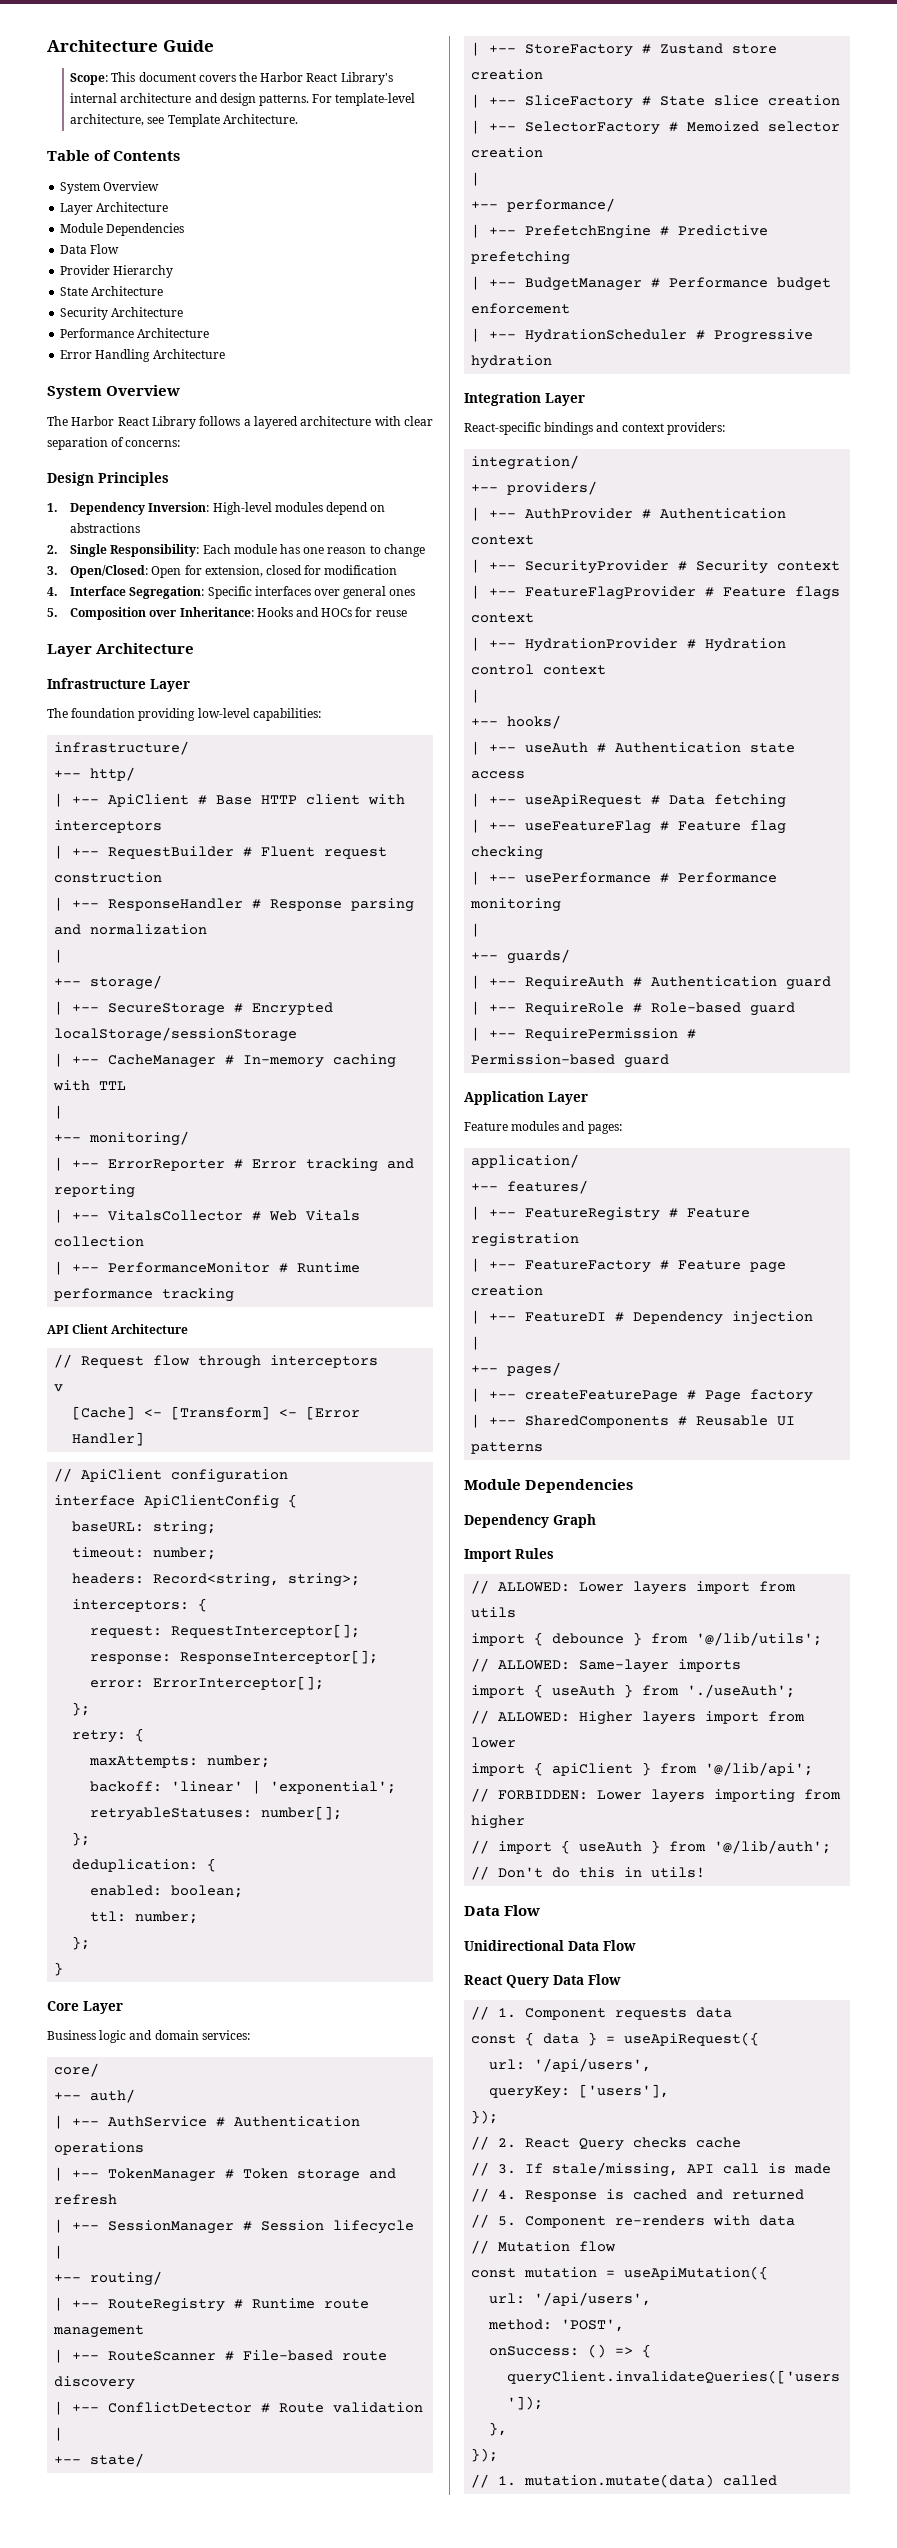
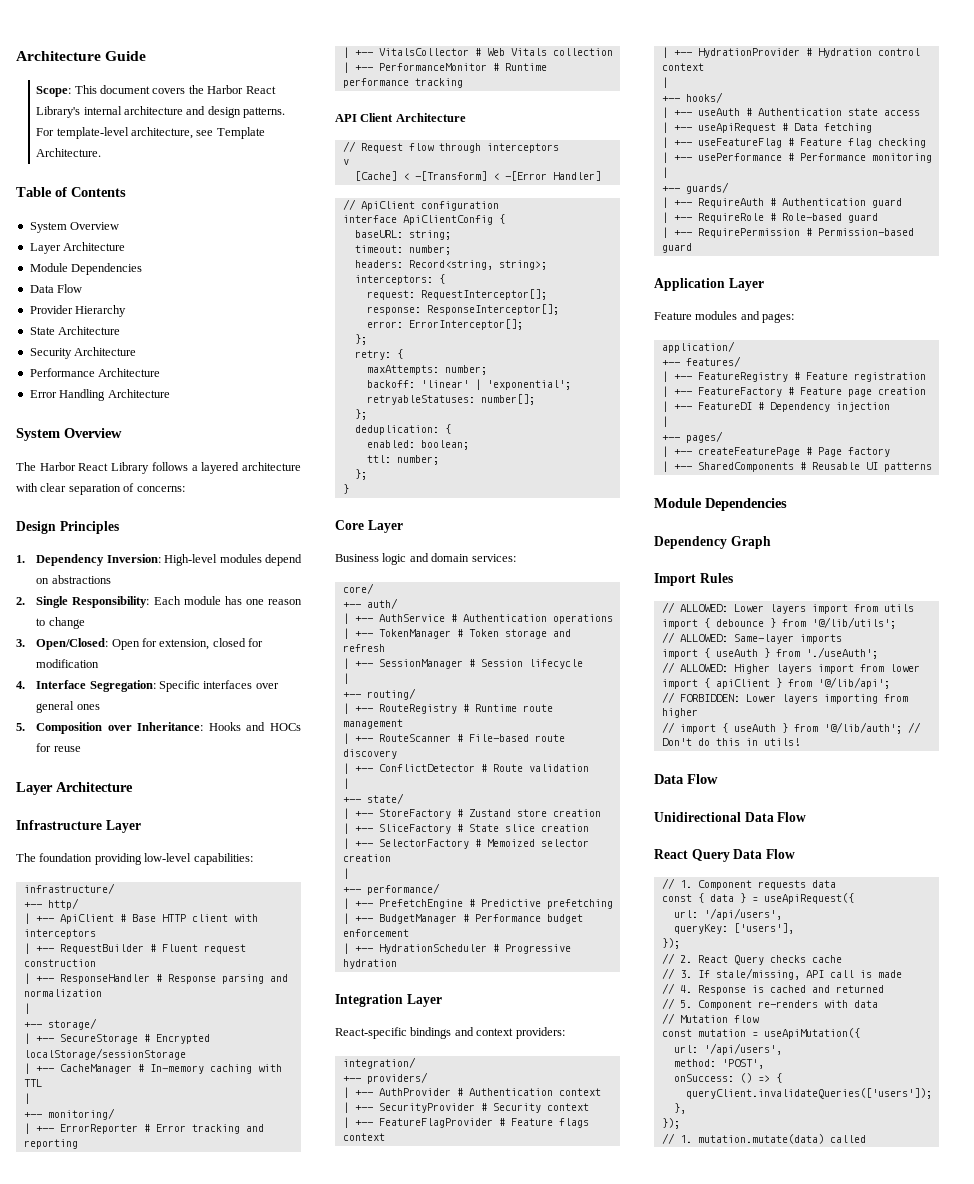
[144,1406,361,1420] <- [Transform] <- [Error -> [402,171,547,181] < -[Transform] < -[Error

